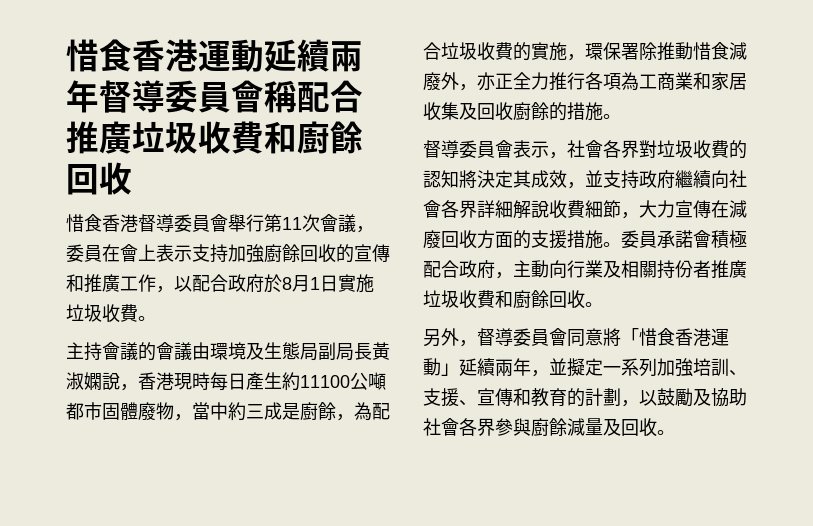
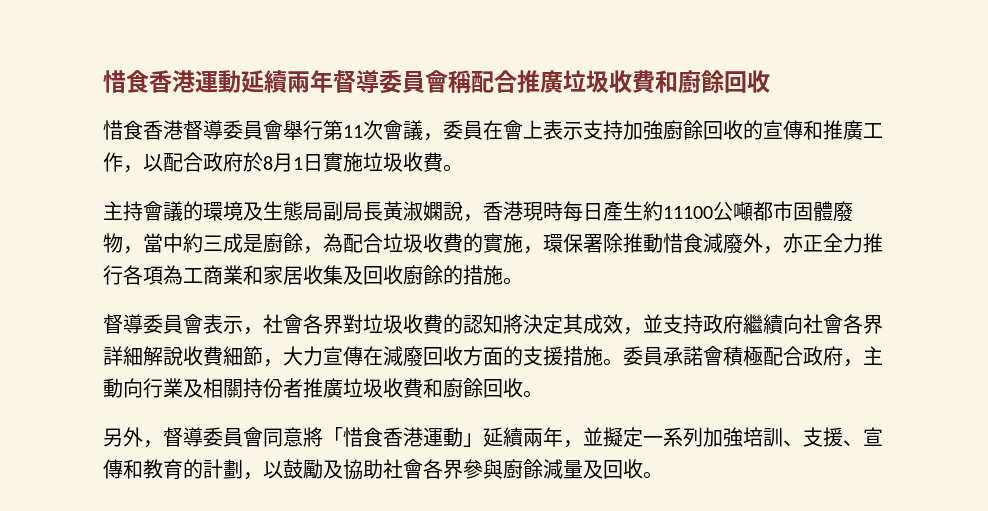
[156,342,210,360] 會議由 -> (203, 211) none

